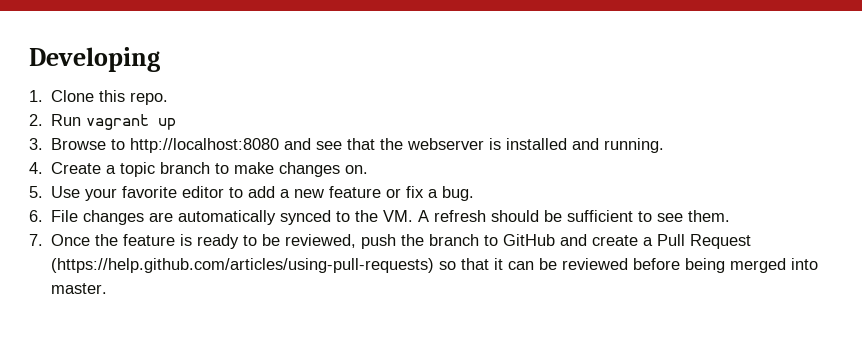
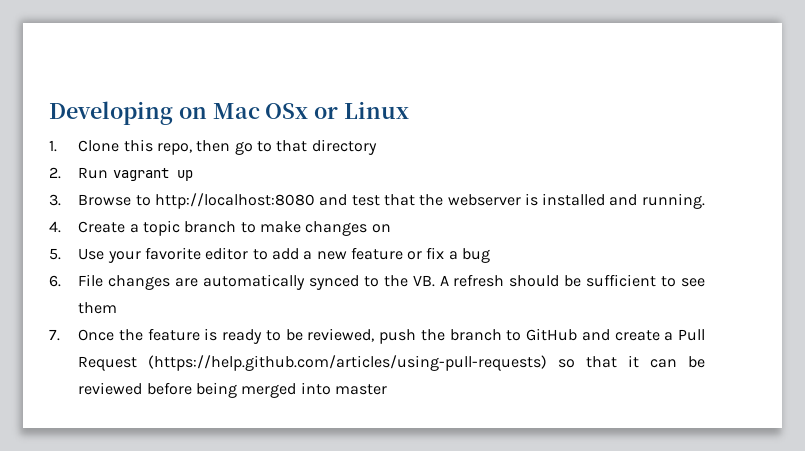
[29,90,169,105] // 1. Clone this repo. -> [178,101,410,119] [49,139,377,155] on Mac OSx or Linux // 1. Clone this repo, then go to that directory
[316,141,343,150] see -> [351,195,380,206] test
[345,165,369,174] on. -> [371,224,391,233] on
[442,186,475,201] bug. -> [462,248,491,263] bug
[383,210,414,222] VM. -> [412,275,435,287] VB.
[688,210,731,222] them. -> [78,302,118,314] them
[51,283,108,294] master. -> [334,384,387,395] master

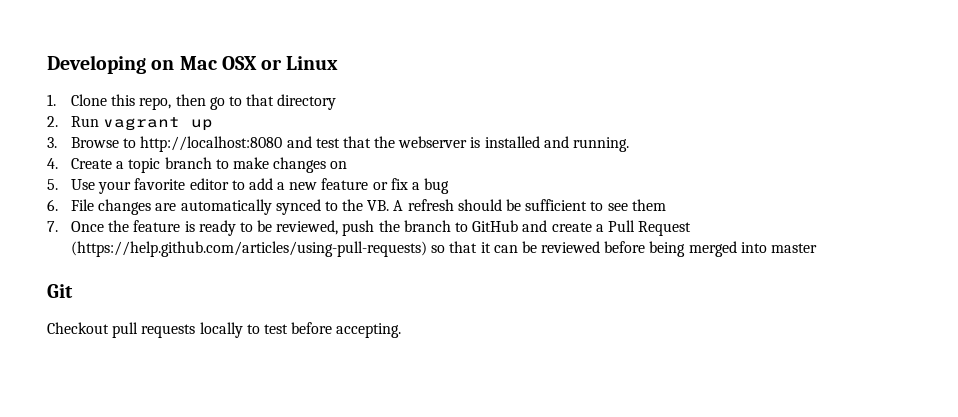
[265,103,309,119] OSx -> [221,56,257,70] OSX
(387, 389) none -> [47,284,73,298] [47,322,402,338] // Git // Checkout pull requests locally to test before accepting.

